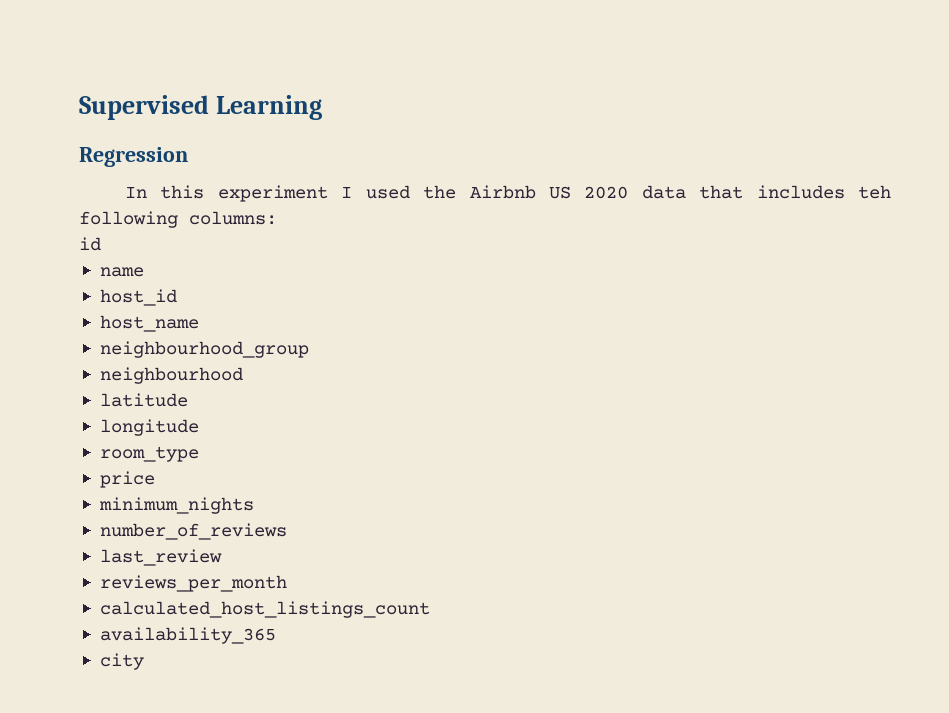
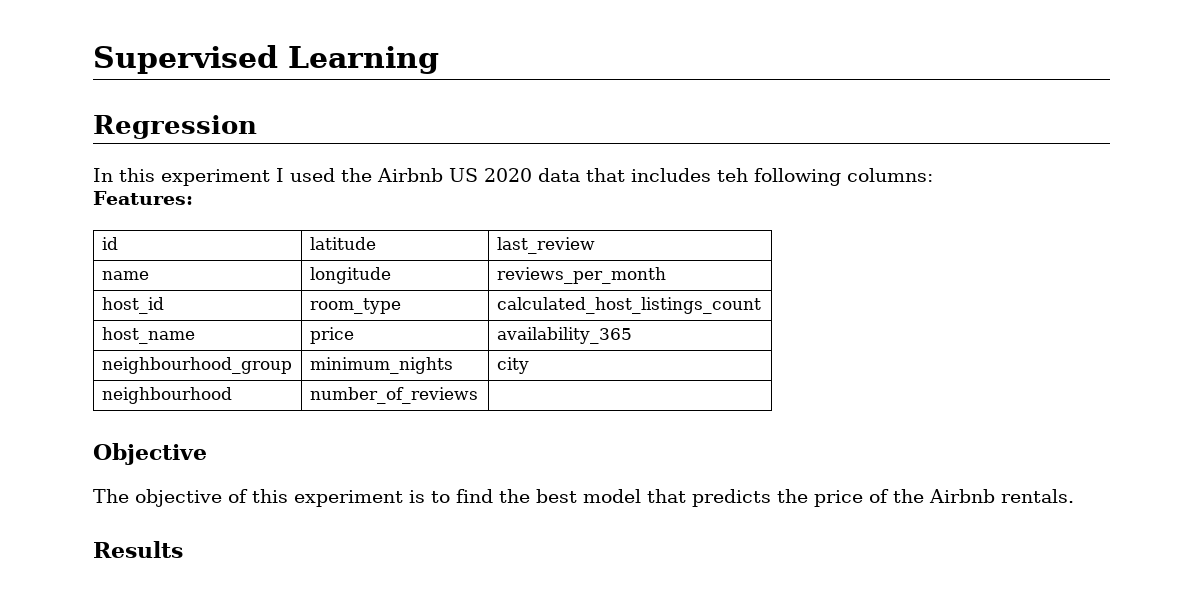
(277, 218) none -> [93,191,193,205] Features: //
[99,267,144,277] [99,289,177,306] [99,315,199,332] [99,341,309,358] [99,367,243,384] [99,393,188,407] [99,419,199,436] [99,446,199,462] [99,471,155,488] [98,497,254,514] [99,523,287,540] [99,549,222,566] [99,575,287,592] [99,601,430,618] [99,627,276,644] [99,653,144,670] // name // host_id // host_name // neighbourhood_group // neighbourhood // latitude // longitude // room_type // price // minimum_nights // number_of_reviews // last_review // reviews_per_month // calculated_host_listings_count // availability_365 // city -> [309,237,376,250] [496,237,595,254] [101,271,149,280] [309,267,391,284] [496,267,666,284] [101,297,164,314] [309,298,401,314] [496,297,761,314] [101,327,195,344] [309,327,354,344] [496,327,632,344] [101,357,292,374] [309,357,453,374] [496,357,529,374] [101,387,232,404] [309,387,478,404] [93,443,207,465] [93,489,1074,507] [93,541,183,558] | latitude | last_review // name | longitude | reviews_per_month // host_id | room_type | calculated_host_listings_count // host_name | price | availability_365 // neighbourhood_group | minimum_nights | city // neighbourhood | number_of_reviews | // Objective // The objective of this experiment is to find the best model that predicts the price of the Airbnb rentals. // Results

